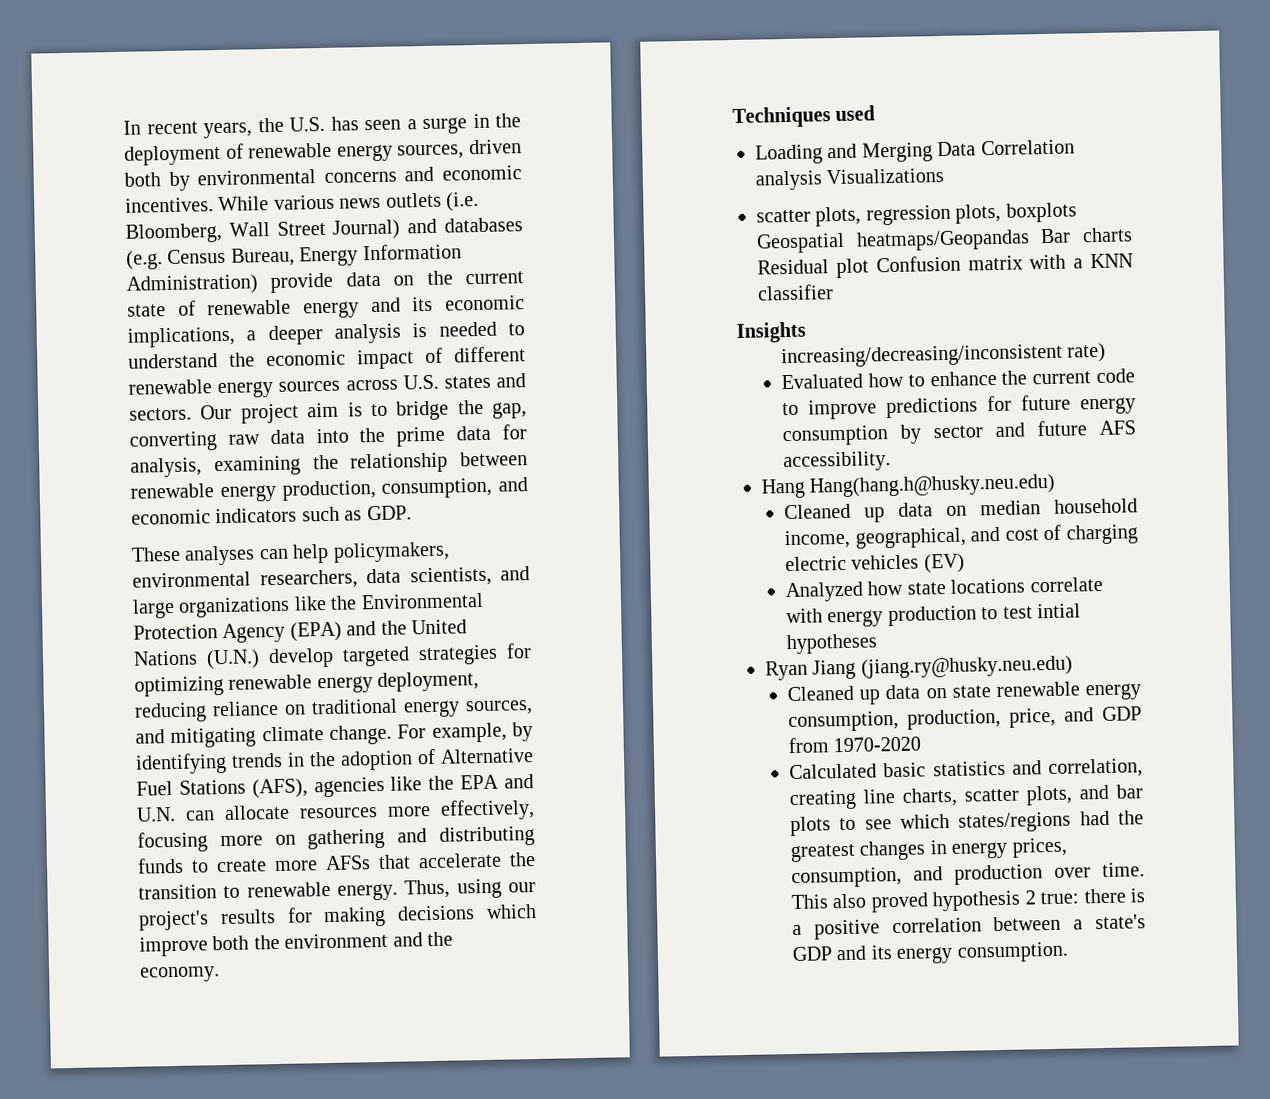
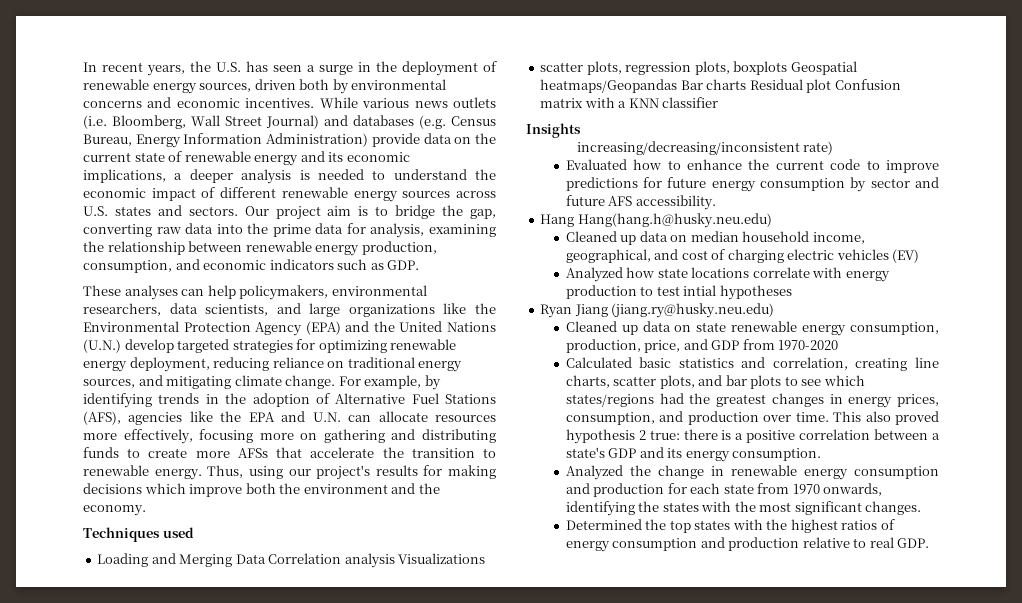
(1069, 952) none -> [565,465,939,480] [565,483,883,497] [565,501,922,516] [565,519,895,533] [565,537,930,552] // Analyzed the change in renewable energy consumption and production for each state from 1970 onwards, identifying the states with the most significant changes. // Determined the top states with the highest ratios of energy consumption and production relative to real GDP.

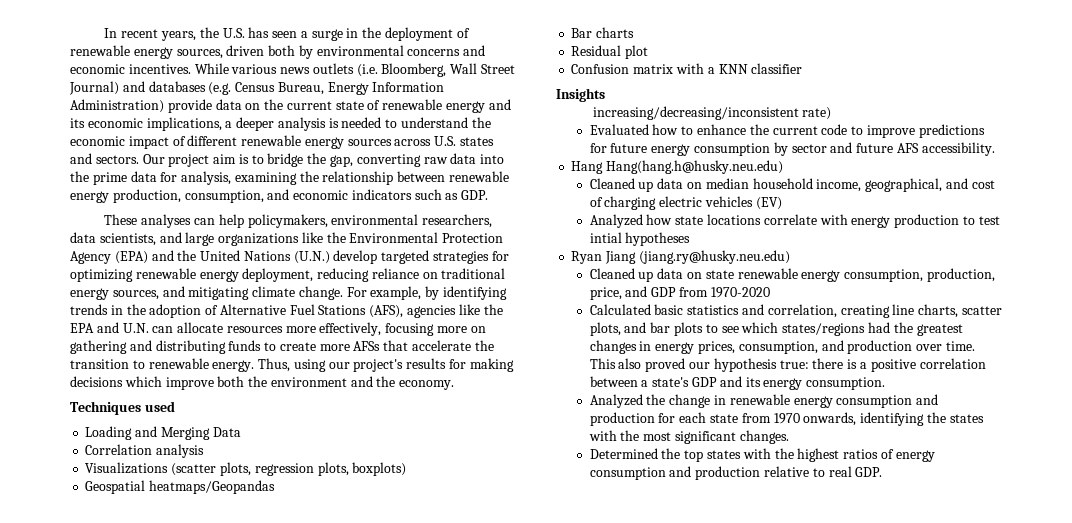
(266, 559) none -> (241, 432) //
(395, 560) none -> (205, 451) //
[540,62,584,72] // scatter -> [171,463,217,476] (scatter
[733,61,788,75] boxplots -> [352,462,407,476] boxplots) //
(678, 86) none -> (276, 487) //
(747, 84) none -> (635, 32) //
(832, 86) none -> (649, 52) //
[565,429,646,444] hypothesis 2 -> [689,358,777,372] our hypothesis

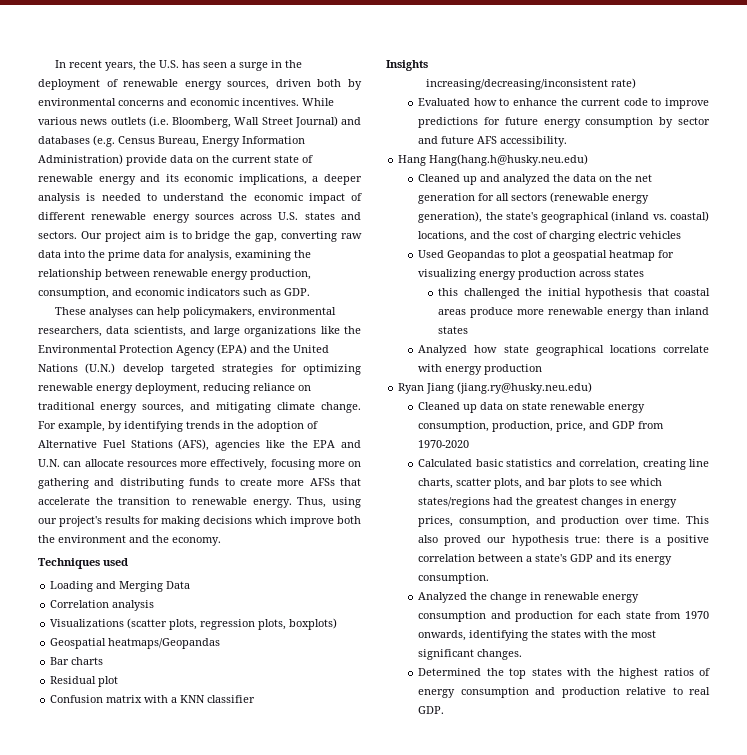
[657,178,968,192] data on median household income, geographical, and -> [480,174,653,185] [418,192,650,204] [418,211,709,223] [418,231,511,242] and analyzed the data on the net generation for all sectors (renewable energy generation), the state's geographical (inland vs. coastal) locations, and the
[755,197,782,210] (EV) -> [418,250,675,261] [418,269,645,280] [438,288,710,299] [438,307,709,318] [438,326,469,334] // Used Geopandas to plot a geospatial heatmap for visualizing energy production across states // this challenged the initial hypothesis that coastal areas produce more renewable energy than inland states
(704, 220) none -> [535,345,604,356] geographical
[962,216,1000,225] [589,232,691,246] to test intial hypotheses -> (543, 369) none

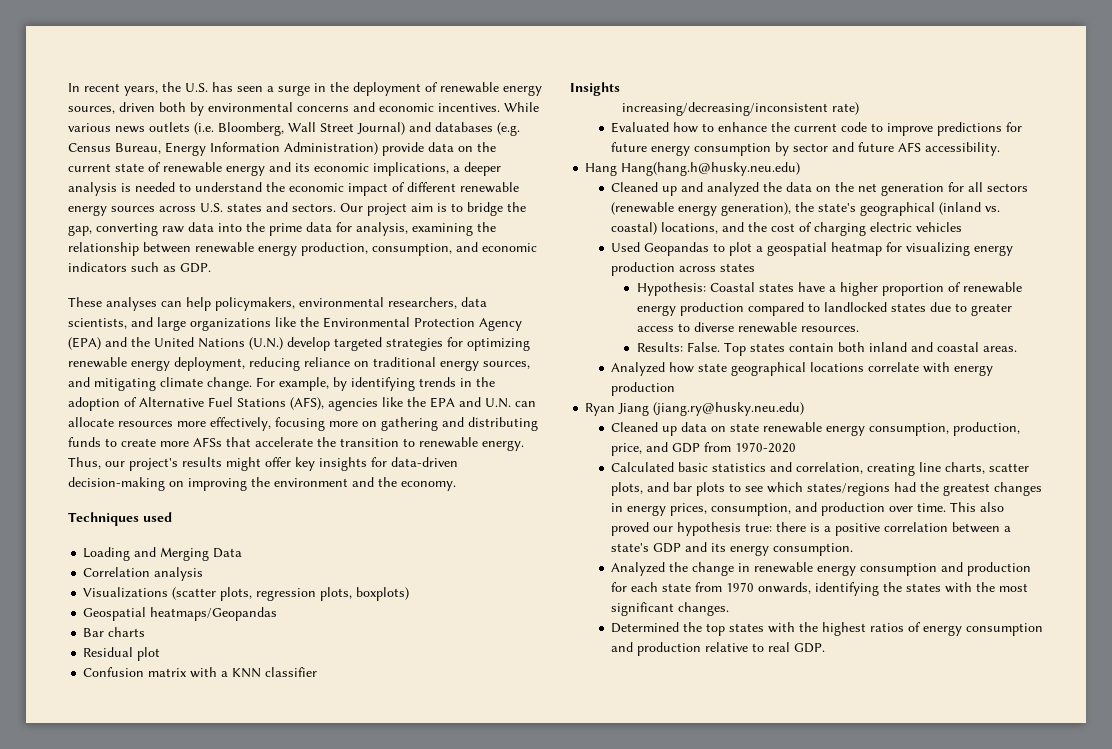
[332,497,362,508] using -> (101, 463) none
[143,516,361,527] for making decisions which improve both -> [226,457,458,471] [68,477,247,491] might offer key insights for data-driven decision-making on improving
[438,288,710,299] [438,307,709,318] [438,326,469,334] this challenged the initial hypothesis that coastal areas produce more renewable energy than inland states -> [637,282,1023,296] [637,302,1013,316] [637,322,860,333] [637,342,1018,356] Hypothesis: Coastal states have a higher proportion of renewable energy production compared to landlocked states due to greater access to diverse renewable resources. // Results: False. Top states contain both inland and coastal areas.

